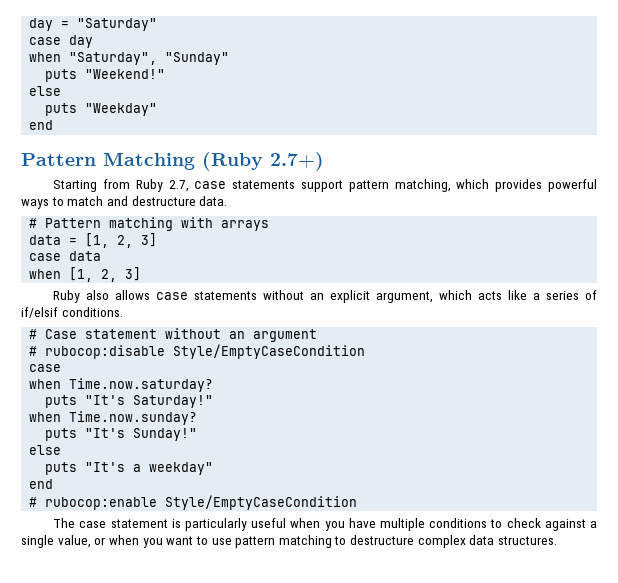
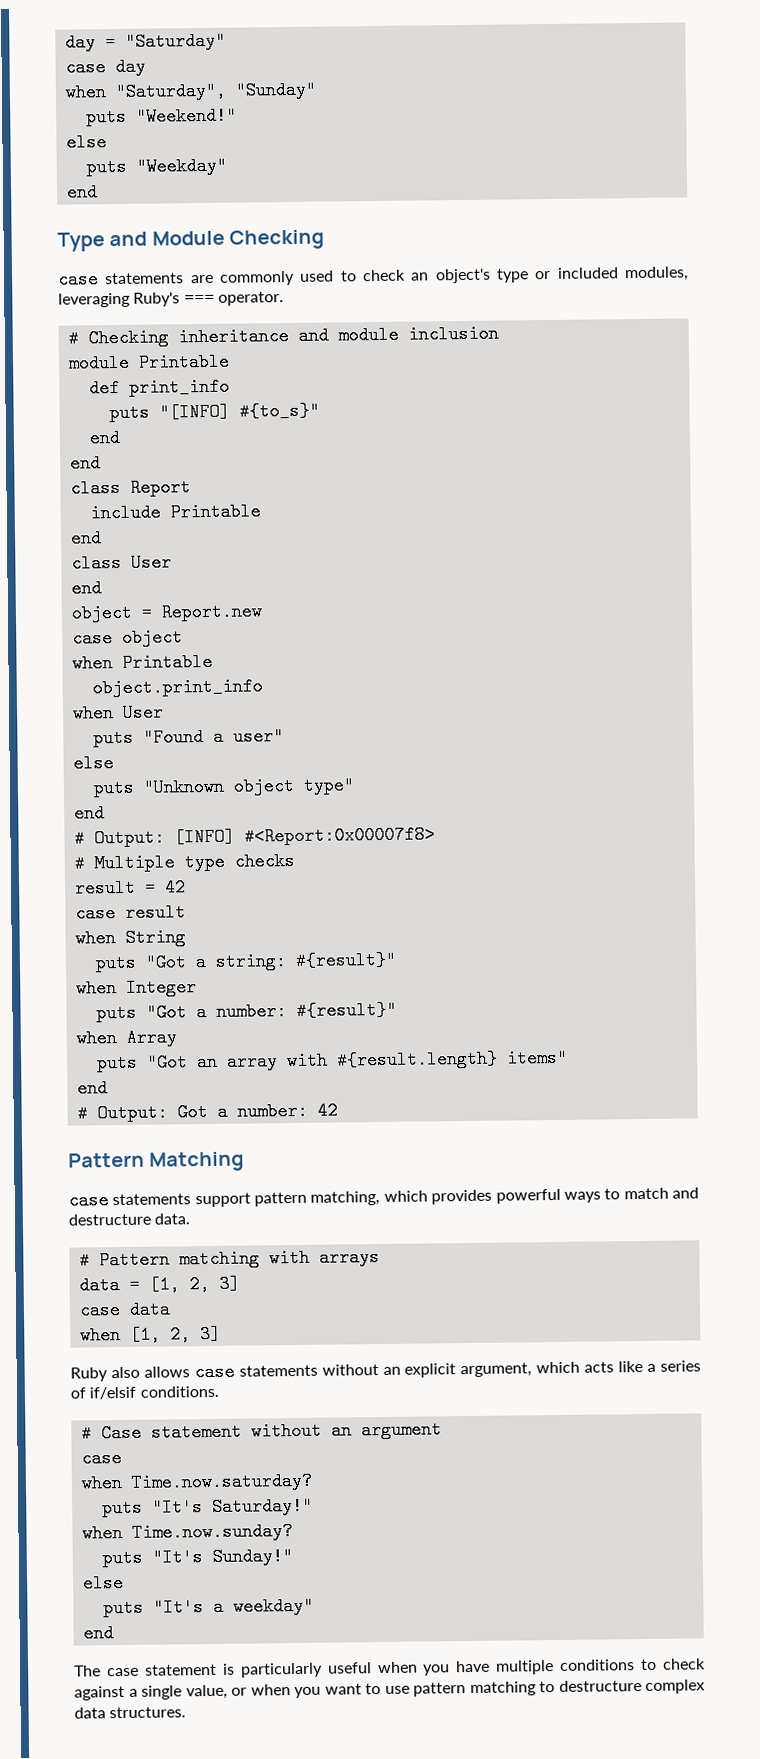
[21,152,324,171] [53,179,189,192] Pattern Matching (Ruby 2.7+) // Starting from Ruby 2.7, -> [57,229,325,252] [57,266,689,289] [58,288,284,308] [67,324,499,348] [67,352,230,373] [88,377,230,398] [108,401,320,423] [88,428,121,448] [69,454,101,473] [69,478,191,498] [89,502,261,523] [69,529,102,548] [70,553,172,573] [70,579,102,598] [70,602,263,623] [71,628,183,648] [71,652,213,673] [91,677,263,698] [71,703,164,723] [92,727,284,748] [72,754,114,773] [92,776,355,798] [73,804,105,823] [73,825,435,848] [73,851,295,873] [73,878,186,898] [74,903,186,923] [74,928,186,948] [94,950,397,973] [75,978,197,998] [95,1000,397,1023] [75,1028,177,1048] [95,1048,568,1073] [76,1079,108,1098] [76,1101,338,1123] [68,1151,245,1172] Type and Module Checking // case statements are commonly used to check an object's type or included modules, leveraging Ruby's === operator. // # Checking inheritance and module inclusion // module Printable // def print_info // puts "[INFO] #{to_s}" // end // end // class Report // include Printable // end // class User // end // object = Report.new // case object // when Printable // object.print_info // when User // puts "Found a user" // else // puts "Unknown object type" // end // # Output: [INFO] #<Report:0x00007f8> // # Multiple type checks // result = 42 // case result // when String // puts "Got a string: #{result}" // when Integer // puts "Got a number: #{result}" // when Array // puts "Got an array with #{result.length} items" // end // # Output: Got a number: 42 // Pattern Matching //
[29,344,366,359] // # rubocop:disable Style/EmptyCaseCondition -> (442, 1430) none
[29,495,358,510] // # rubocop:enable Style/EmptyCaseCondition -> (114, 1633) none

